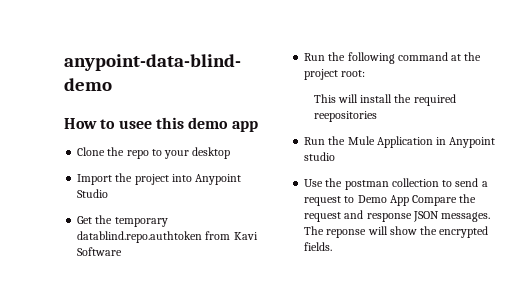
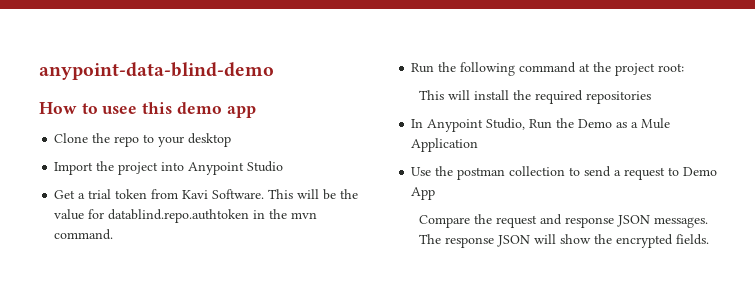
[95,215,168,227] [77,231,258,243] [77,247,123,256] the temporary datablind.repo.authtoken from Kavi Software -> [78,189,359,200] [54,209,318,223] [54,229,114,240] a trial token from Kavi Software. This will be the value for datablind.repo.authtoken in the mvn command.
[313,111,377,122] [304,136,346,145] reepositories // Run the -> [586,91,652,104] [411,118,639,132] repositories // In Anypoint Studio, Run the Demo as a
[436,137,496,148] [304,152,336,161] in Anypoint studio -> (479, 145) none
(409, 200) none -> (436, 193) //
[326,229,367,238] reponse -> [445,235,531,248] response JSON

